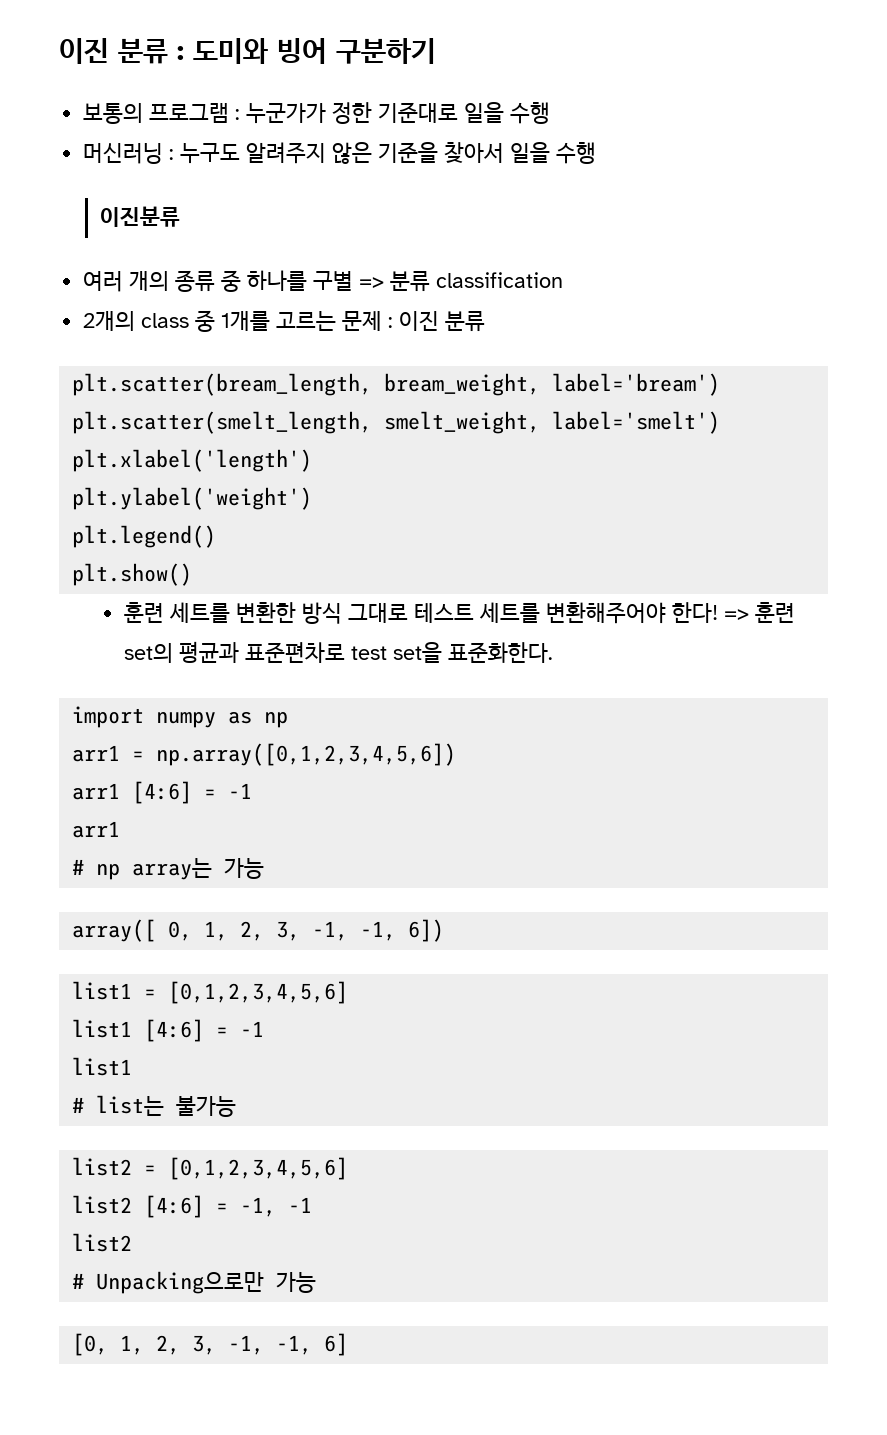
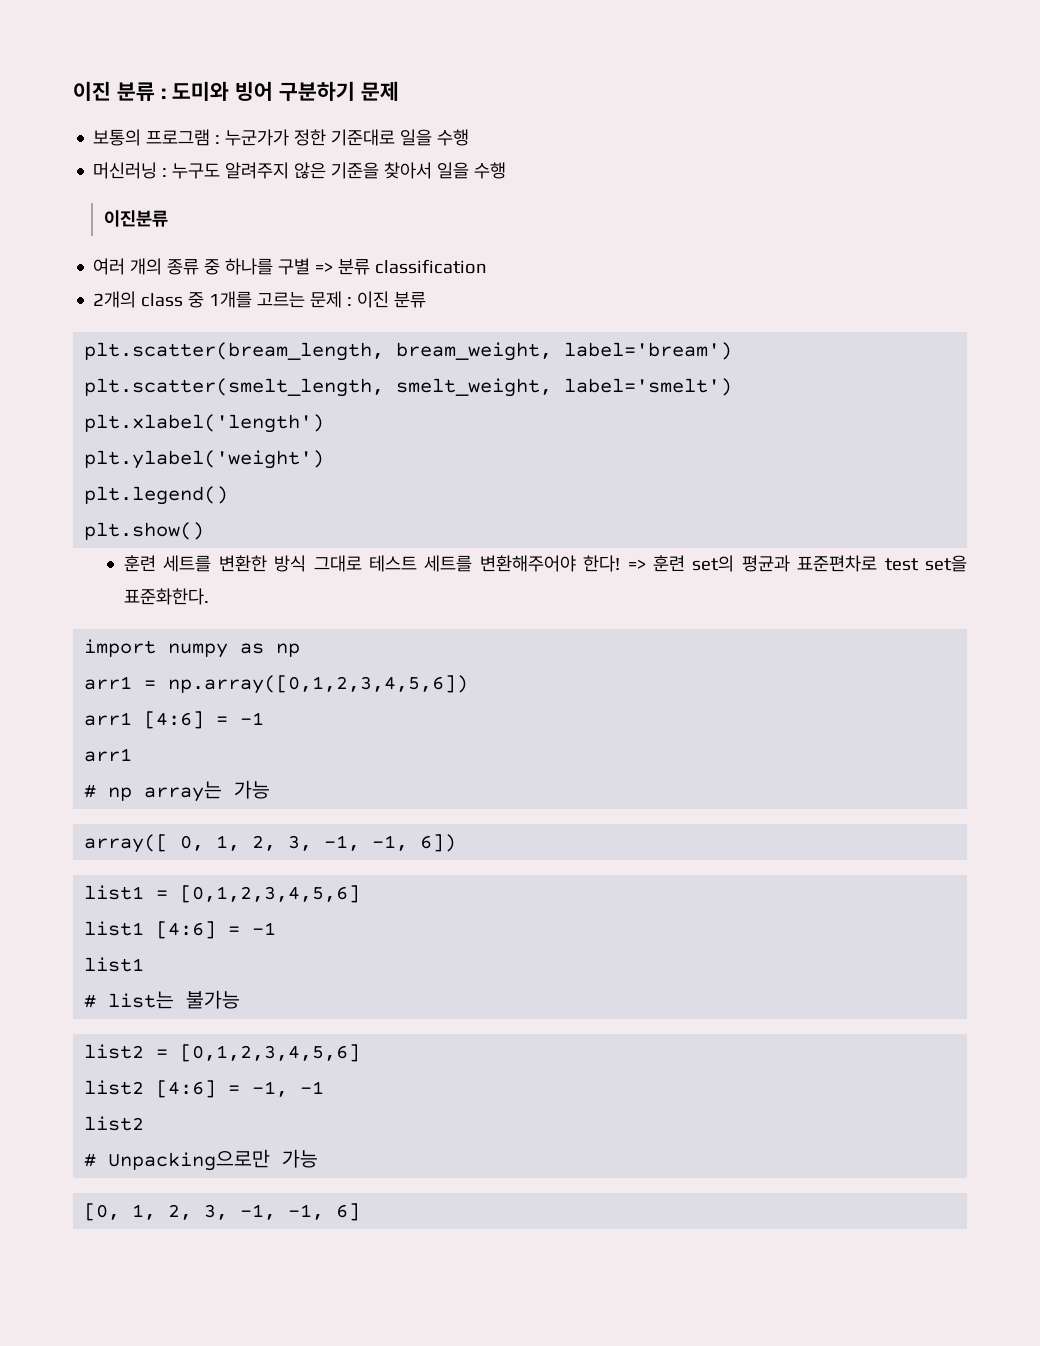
(436, 51) none -> [360,81,399,101] 문제

